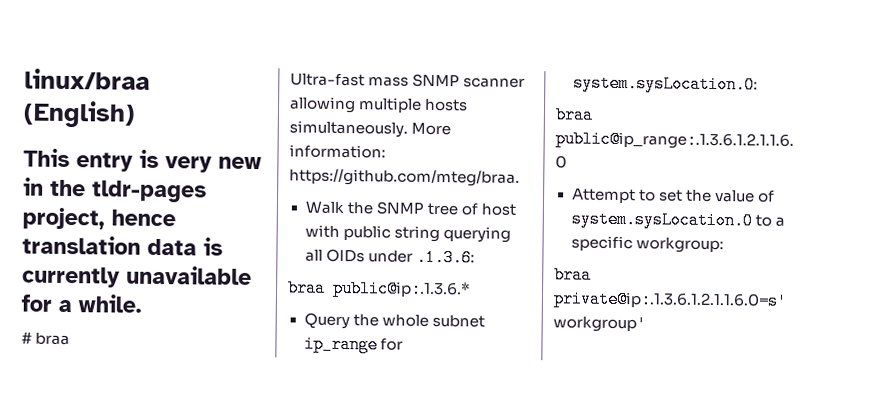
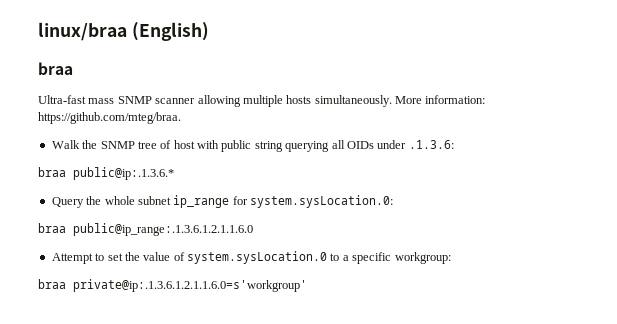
[23,148,262,173] [23,177,207,203] [22,207,176,230] [22,235,223,256] [22,265,252,288] [21,294,142,313] [21,332,32,344] This entry is very new in the tldr-pages project, hence translation data is currently unavailable for a while. // # -> (209, 31) none

